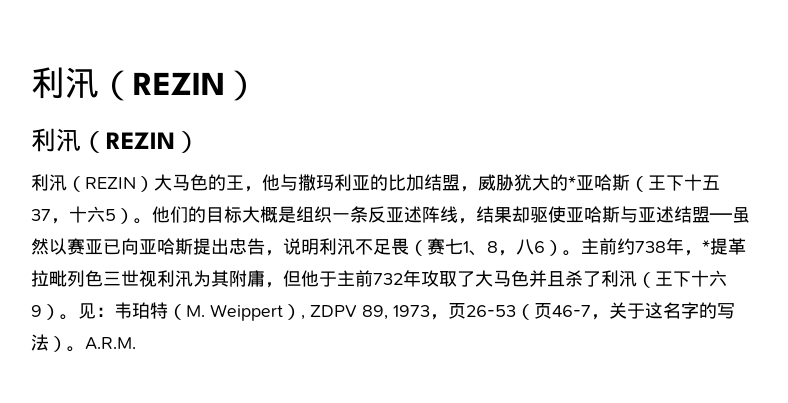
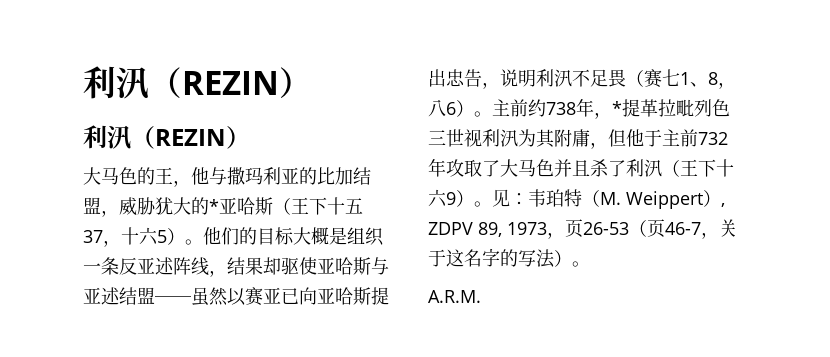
[31,174,154,192] 利汛（REZIN） -> (250, 137) none
(85, 349) none -> (590, 264) //

